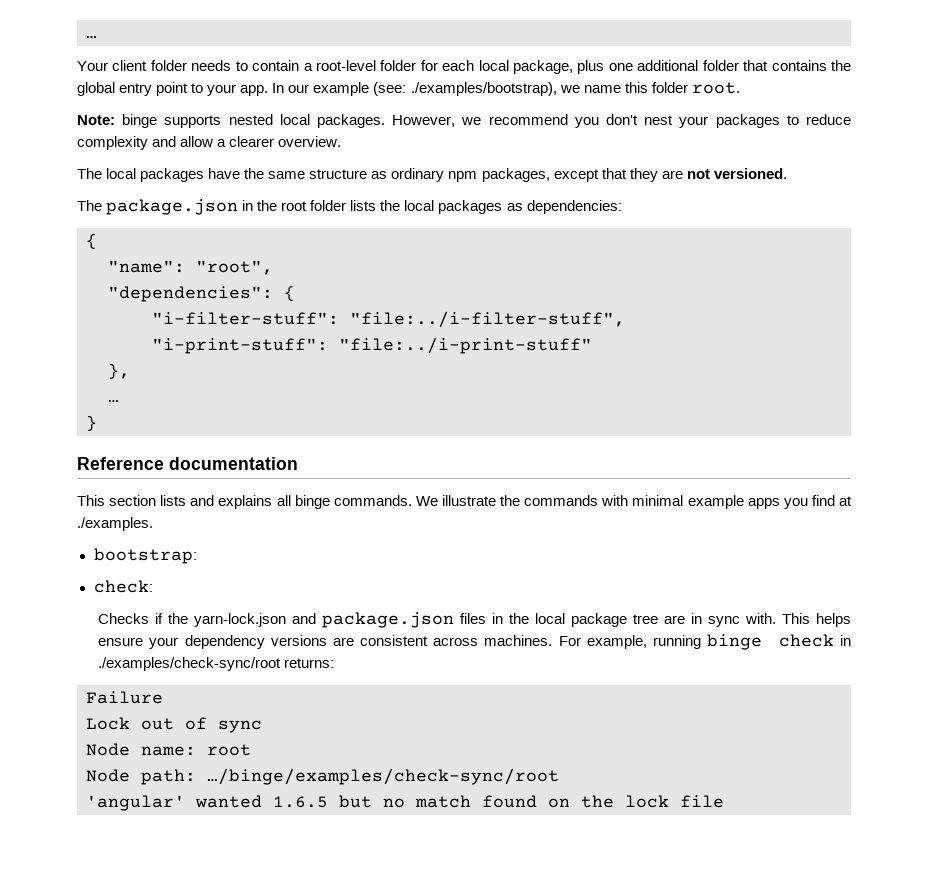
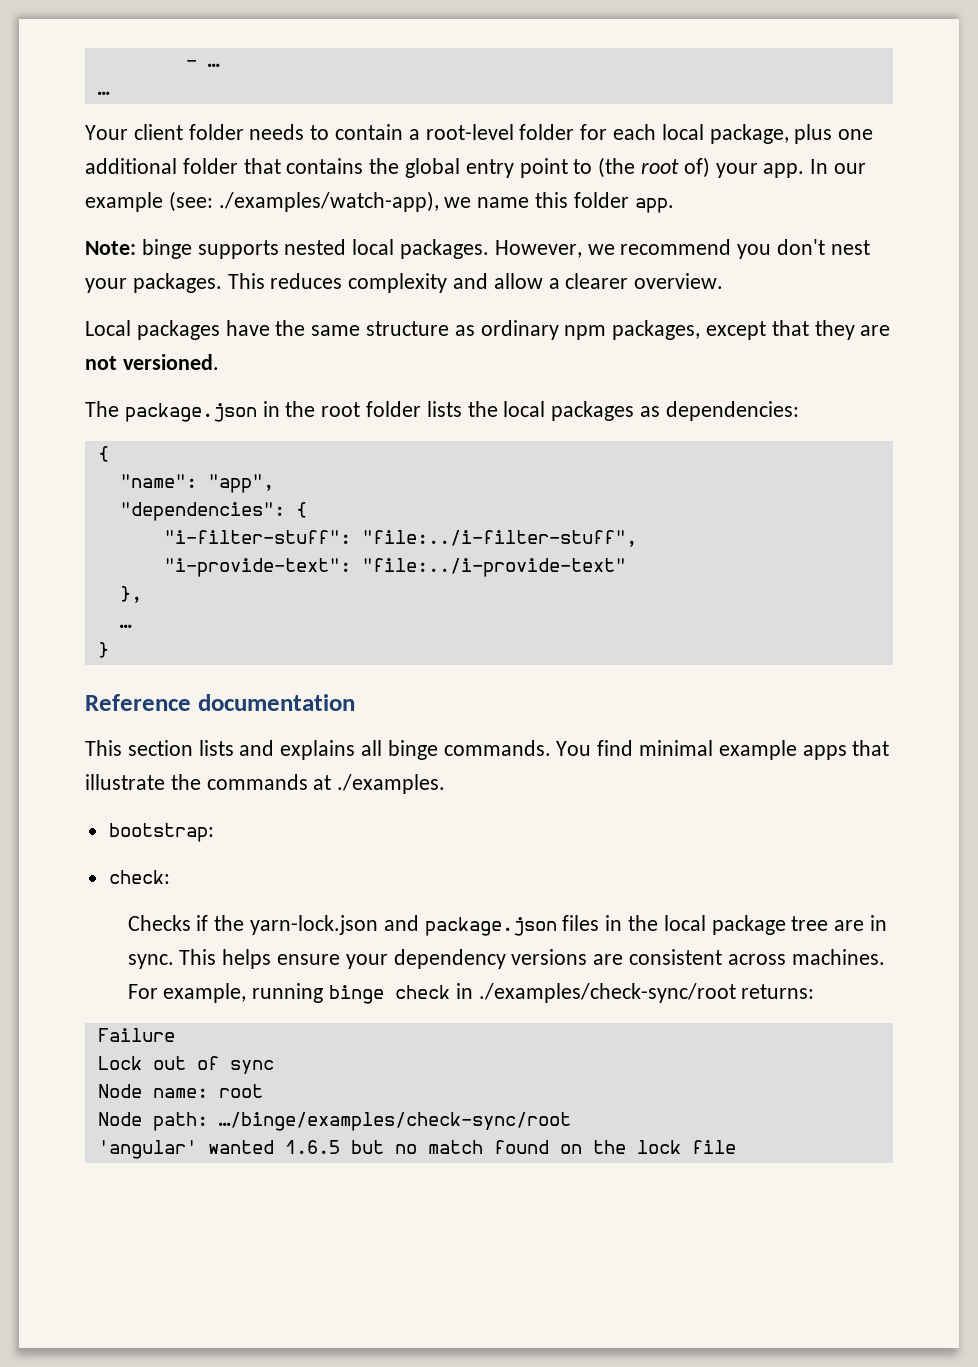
(86, 37) none -> [185,60,220,67] - … //
(204, 88) none -> [598,157,710,178] (the root of)
[410,82,557,96] ./examples/bootstrap), -> [218,191,439,212] ./examples/watch-app),
[691,82,740,94] root. -> [634,198,674,213] app.
[715,114,852,128] packages to reduce -> [132,273,343,293] packages. This reduces
[77,168,137,179] The local -> [85,320,131,336] Local
[196,260,273,275] "root", -> [207,474,274,493] "app",
[152,337,592,354] "i-print-stuff": "file:../i-print-stuff" -> [163,558,626,577] "i-provide-text": "file:../i-provide-text"
[415,495,835,509] We illustrate the commands with minimal example apps you find -> [556,740,890,760] [85,774,308,790] You find minimal example apps that illustrate the commands
[708,613,777,627] sync with. -> [127,954,174,969] sync.

